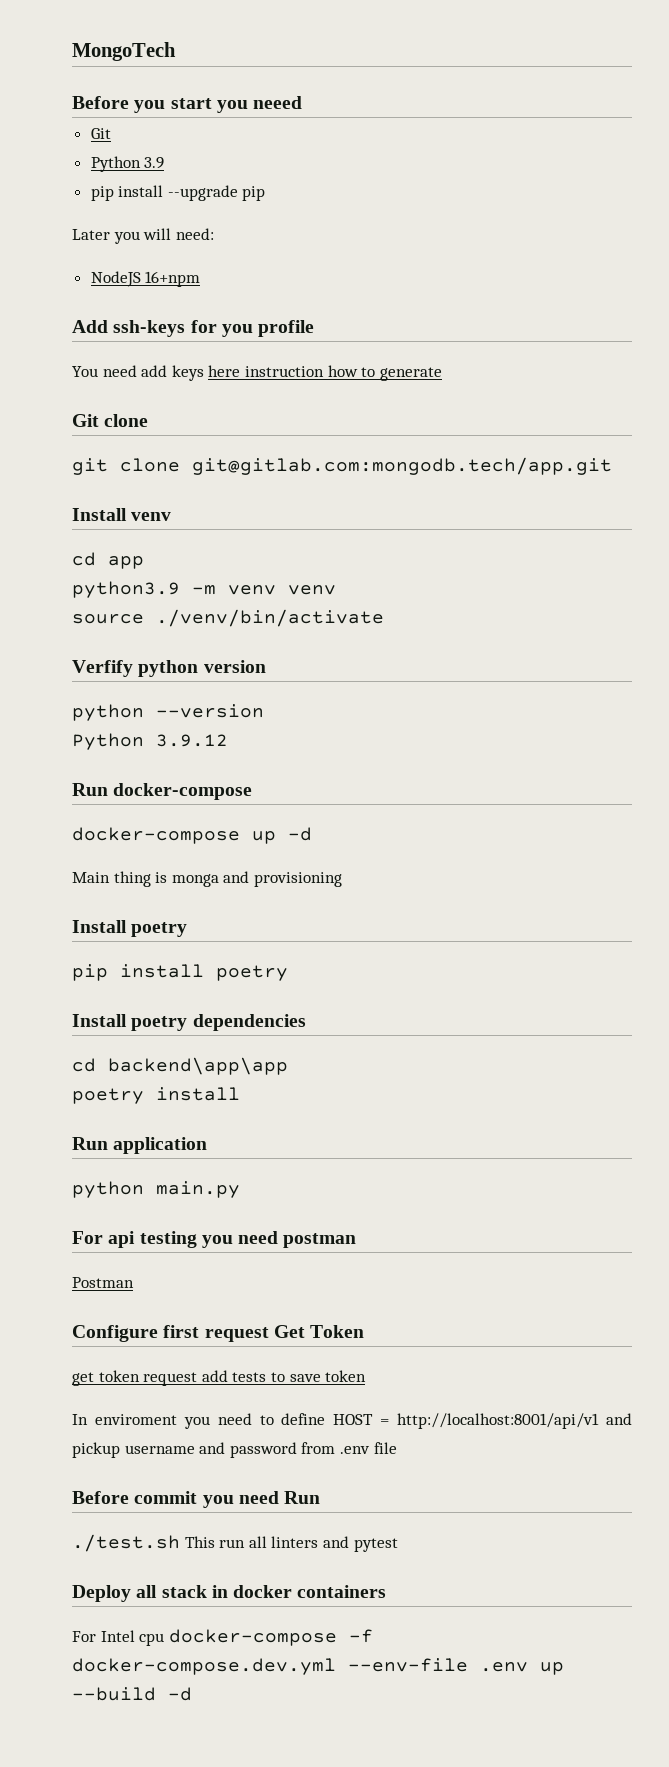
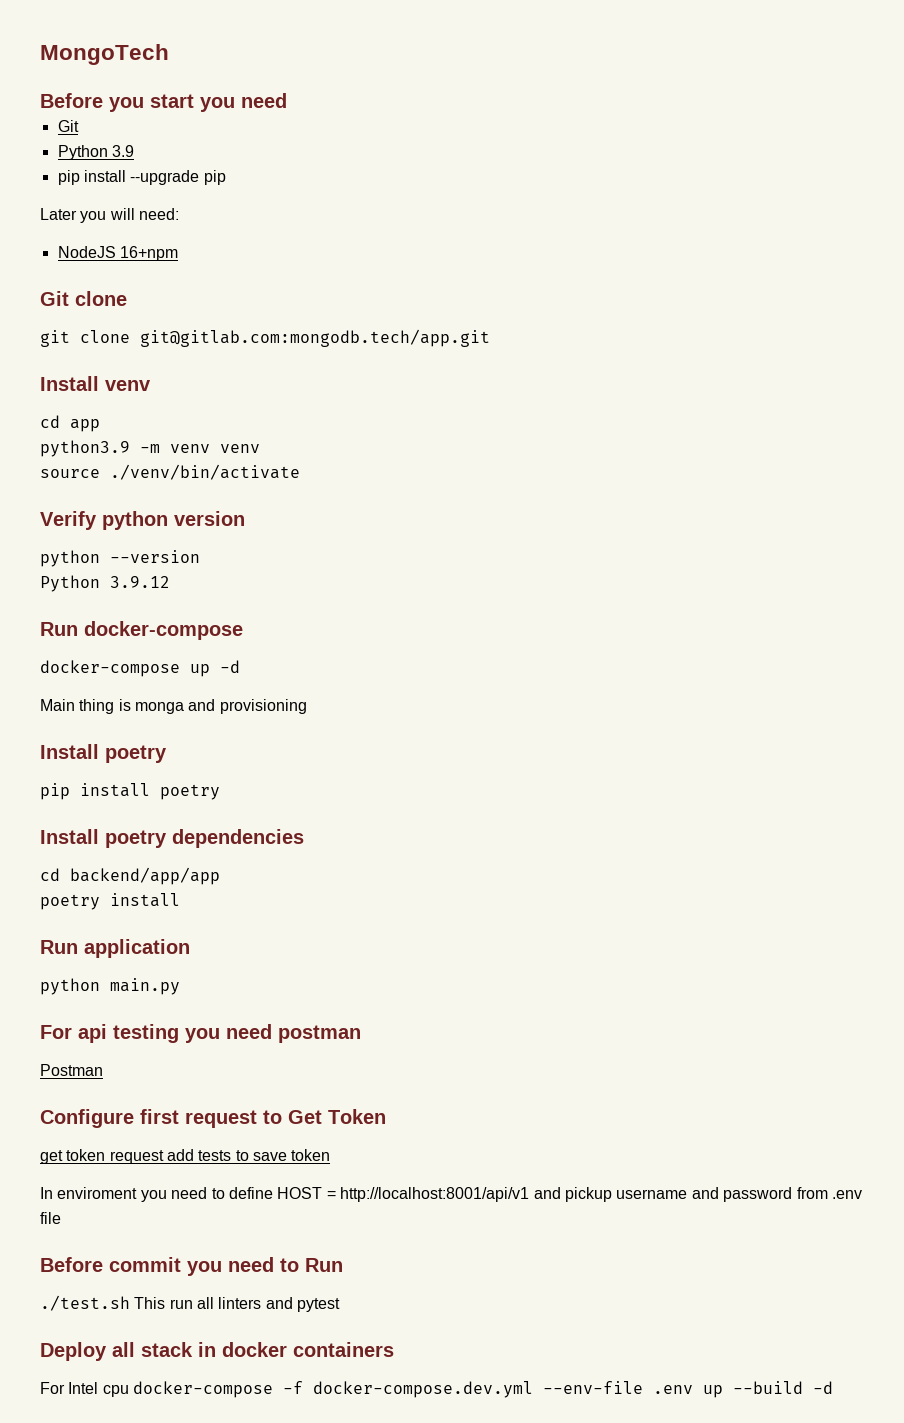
[253,96,303,109] neeed -> [241,93,287,108] need
[72,320,315,337] [72,365,442,381] // Add ssh-keys for you profile // You need add keys here instruction how to generate -> (178, 253) none
[72,660,133,677] Verfify -> [40,511,97,530] Verify
[108,1057,288,1075] backend\app\app -> [70,867,220,885] backend/app/app
(269, 1334) none -> [263,1110,282,1124] to
(279, 1497) none -> [280,1258,299,1272] to

